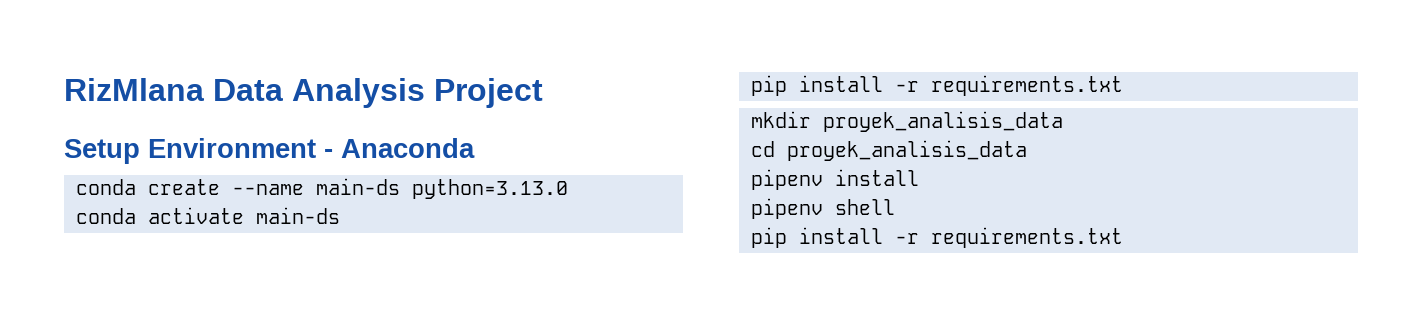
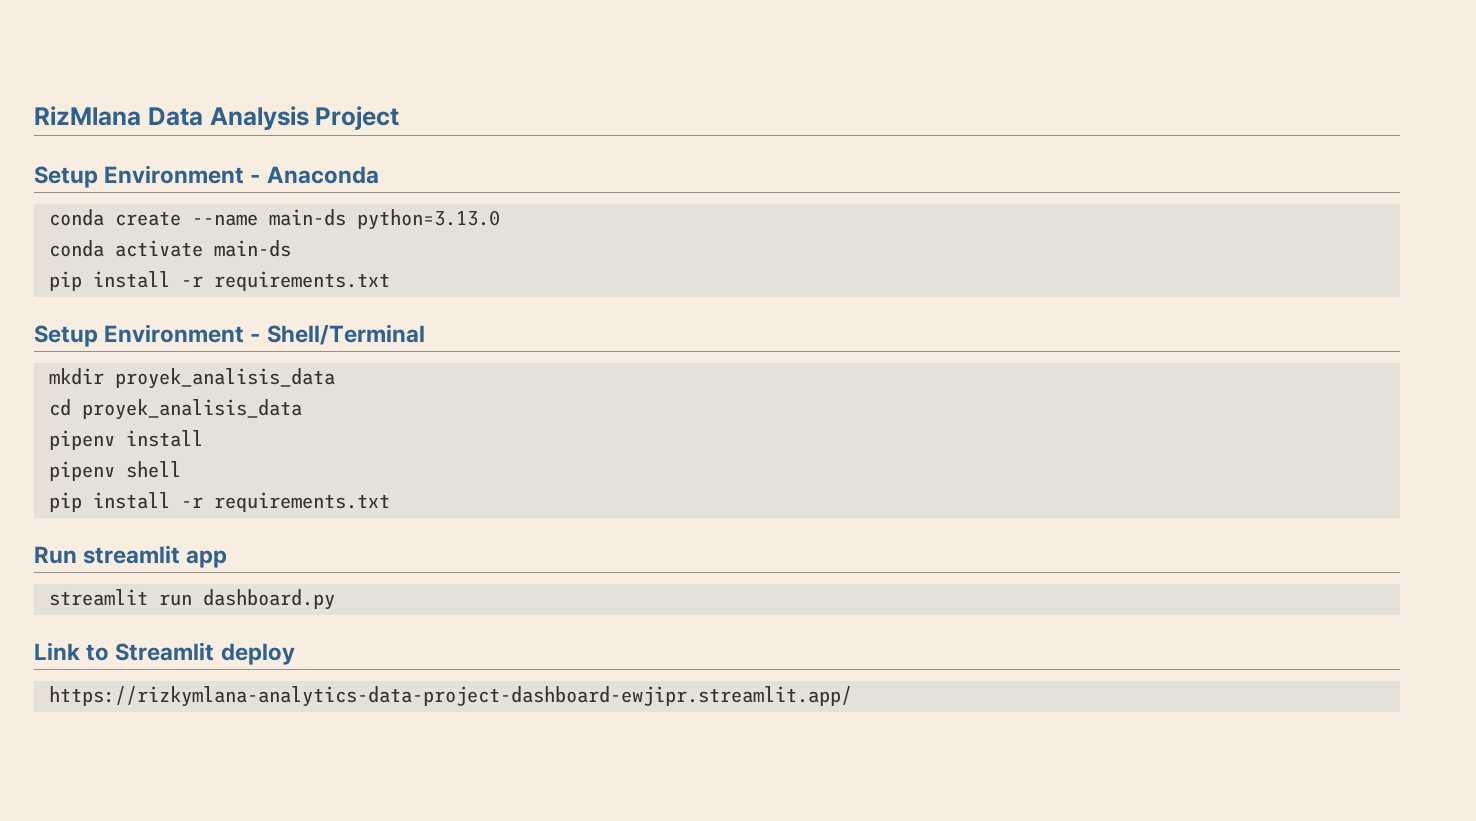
(1124, 85) none -> [34,324,425,347] // Setup Environment - Shell/Terminal
(1124, 237) none -> [34,545,228,568] [48,589,335,610] [34,642,295,665] [48,686,852,707] // Run streamlit app // streamlit run dashboard.py // Link to Streamlit deploy // https://rizkymlana-analytics-data-project-dashboard-ewjipr.streamlit.app/

